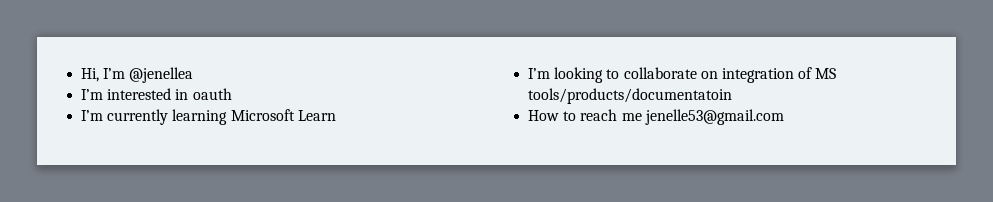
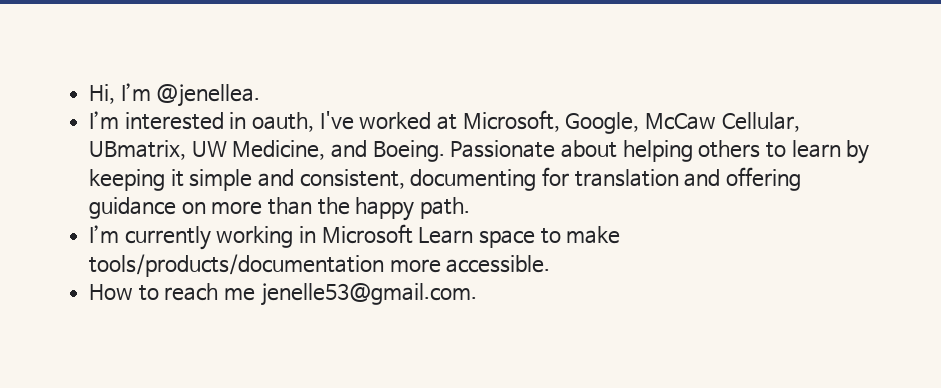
[129,67,194,83] @jenellea -> [156,84,261,107] @jenellea.
[192,88,232,100] oauth -> [252,110,800,134] [89,140,870,164] [89,167,802,191] [89,197,471,221] oauth, I've worked at Microsoft, Google, McCaw Cellular, UBmatrix, UW Medicine, and Boeing. Passionate about helping others to learn by keeping it simple and consistent, documenting for translation and offering guidance on more than the happy path.
[172,109,228,125] learning -> [216,226,317,248] working in
[528,67,837,83] [528,88,733,104] // I’m looking to collaborate on integration of MS tools/products/documentatoin -> [479,226,621,248] [89,254,551,277] space to make tools/products/documentation more accessible.
[644,109,784,125] jenelle53@gmail.com -> [260,283,477,306] jenelle53@gmail.com.

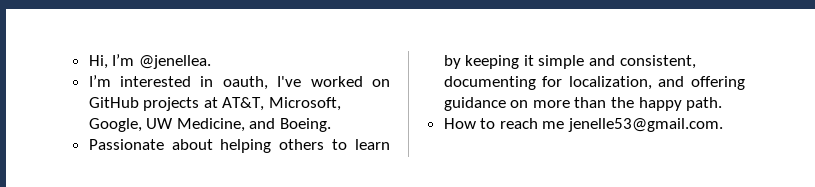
[437,110,800,134] [89,140,187,160] at Microsoft, Google, McCaw Cellular, UBmatrix, -> [372,79,390,87] [88,97,342,111] [88,118,142,132] on GitHub projects at AT&T, Microsoft, Google,
(445, 151) none -> (332, 125) //
[574,169,679,187] translation -> [568,76,652,90] localization,
[89,224,621,250] [89,254,551,277] // I’m currently working in Microsoft Learn space to make tools/products/documentation more accessible. -> (723, 104) none

